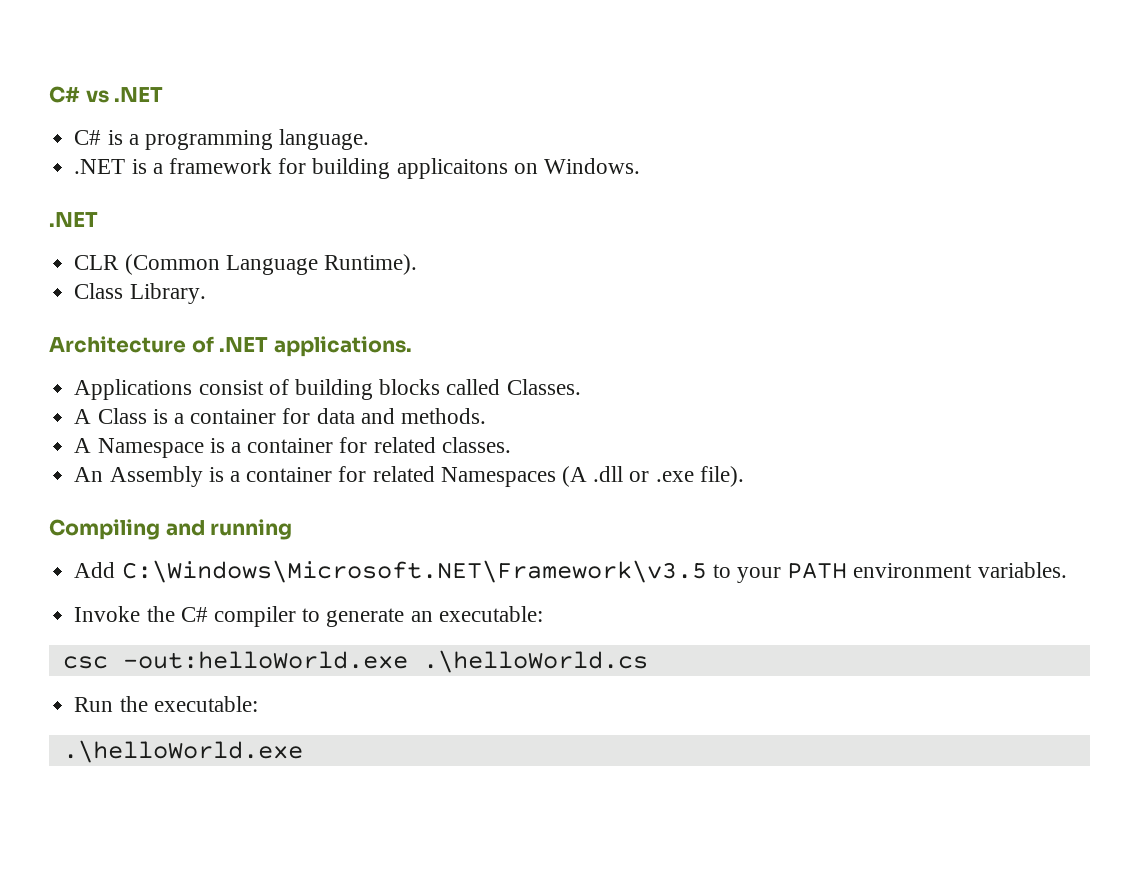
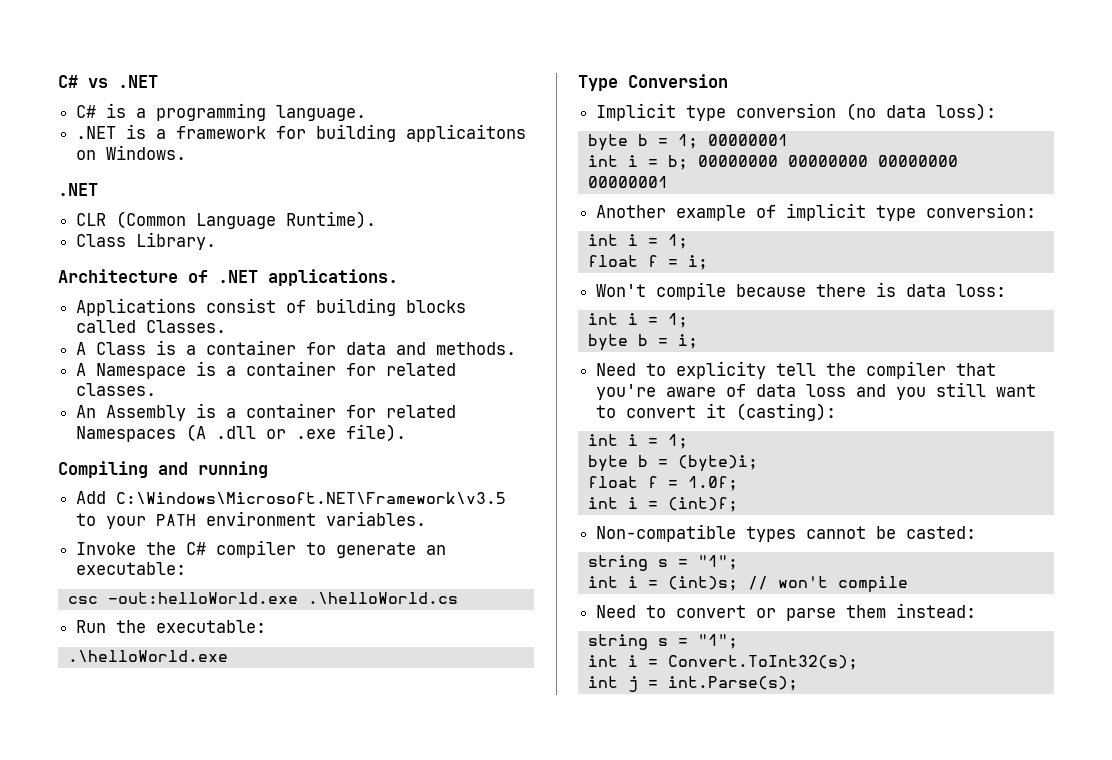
(303, 751) none -> [578,74,728,91] [596,103,997,121] [587,134,788,151] [587,155,958,170] [587,176,668,188] [596,203,1037,221] [587,234,688,249] [587,255,708,270] [596,282,1007,300] [587,313,688,328] [587,334,698,351] [596,361,997,379] [596,382,1037,400] [596,403,837,421] [587,434,688,449] [587,455,758,472] [587,476,738,491] [587,497,738,512] [596,524,977,542] [587,555,738,571] [587,576,908,593] [596,603,977,621] [587,634,738,650] [587,655,858,670] [587,676,798,692] // Type Conversion // Implicit type conversion (no data loss): // byte b = 1; 00000001 // int i = b; 00000000 00000000 00000000 00000001 // Another example of implicit type conversion: // int i = 1; // float f = i; // Won't compile because there is data loss: // int i = 1; // byte b = i; // Need to explicity tell the compiler that you're aware of data loss and you still want to convert it (casting): // int i = 1; // byte b = (byte)i; // float f = 1.0f; // int i = (int)f; // Non-compatible types cannot be casted: // string s = "1"; // int i = (int)s; // won't compile // Need to convert or parse them instead: // string s = "1"; // int i = Convert.ToInt32(s); // int j = int.Parse(s);

